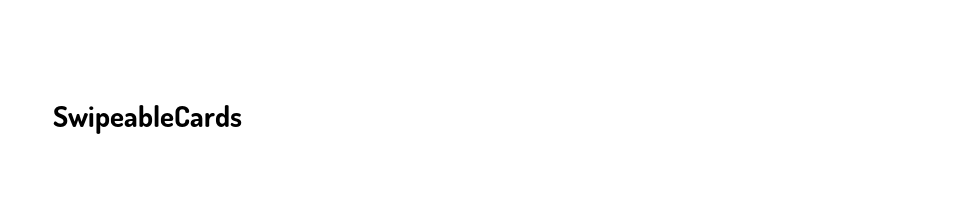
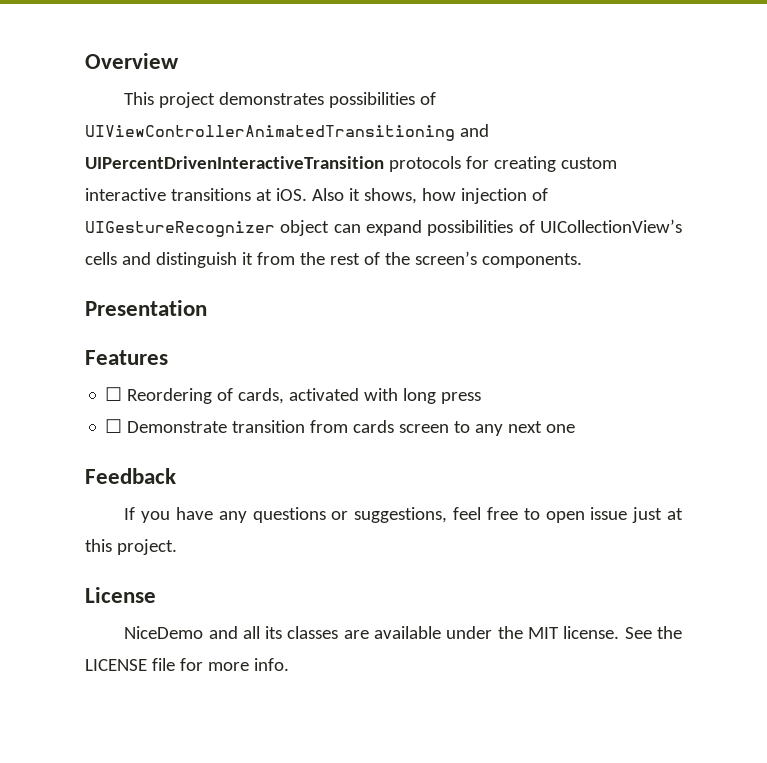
[53,105,242,134] SwipeableCards -> [85,53,179,69] [124,92,437,108] [85,124,489,141] [85,156,617,172] [85,188,548,204] [85,219,682,237] [85,251,582,268] [85,300,207,316] [85,350,168,365] [105,387,482,404] [105,419,576,436] [85,468,176,484] [124,507,683,523] [85,539,177,555] [85,587,156,603] [124,626,682,639] [85,658,289,671] Overview // This project demonstrates possibilities of UIViewControllerAnimatedTransitioning and UIPercentDrivenInteractiveTransition protocols for creating custom interactive transitions at iOS. Also it shows, how injection of UIGestureRecognizer object can expand possibilities of UICollectionView’s cells and distinguish it from the rest of the screen’s components. // Presentation // Features // ☐ Reordering of cards, activated with long press // ☐ Demonstrate transition from cards screen to any next one // Feedback // If you have any questions or suggestions, feel free to open issue just at this project. // License // NiceDemo and all its classes are available under the MIT license. See the LICENSE file for more info.

